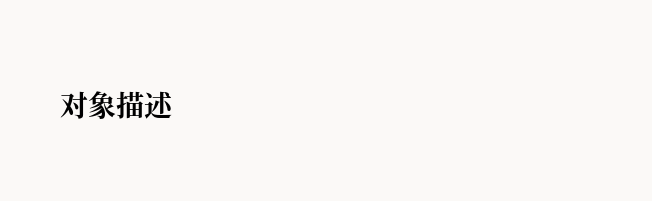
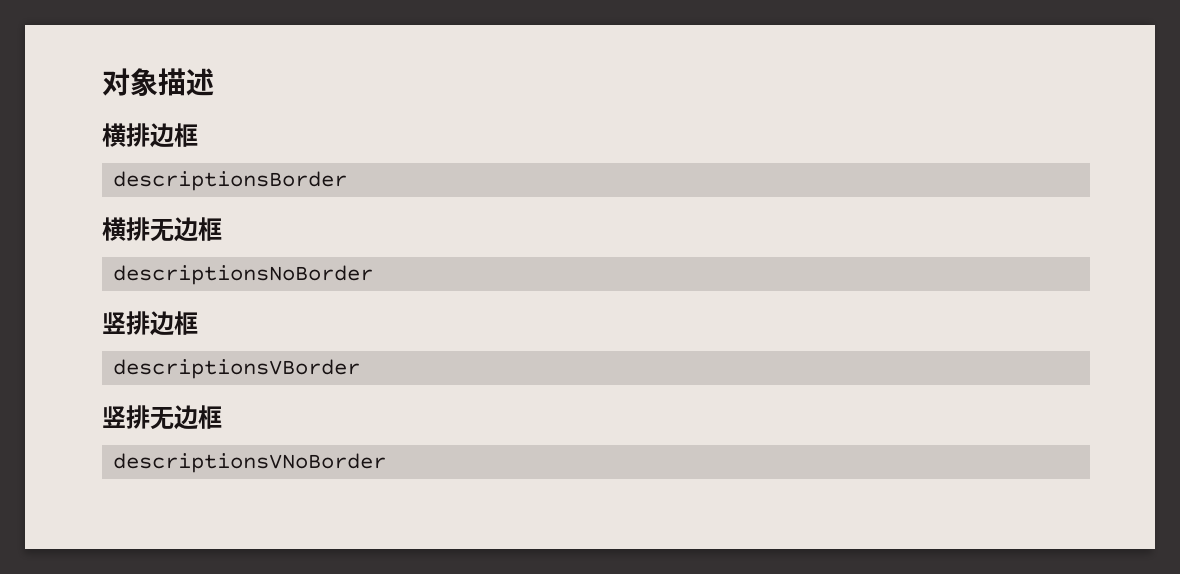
(174, 105) none -> [102,123,198,148] [112,171,347,191] [102,217,222,242] [112,265,373,285] [102,311,198,336] [112,359,360,379] [102,405,222,430] [112,453,386,473] // 横排边框 // descriptionsBorder // 横排无边框 // descriptionsNoBorder // 竖排边框 // descriptionsVBorder // 竖排无边框 // descriptionsVNoBorder

